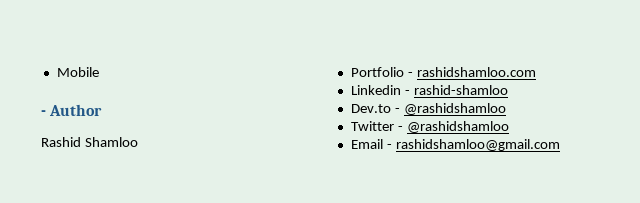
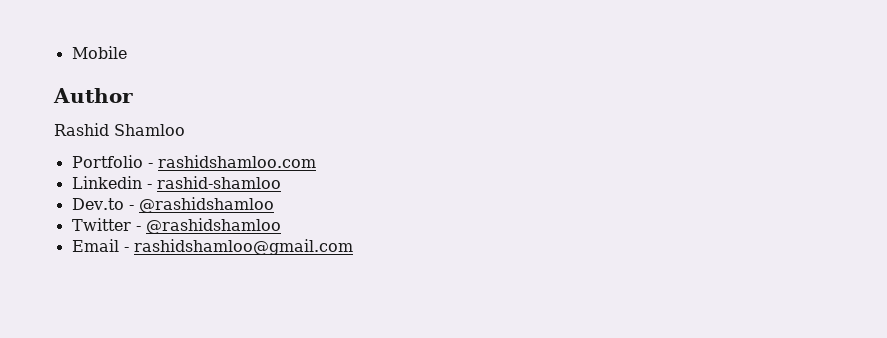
[41,110,46,116] - -> (127, 52) none

